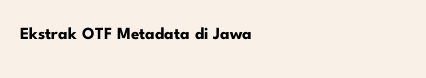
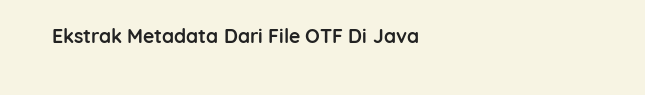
[82,27,252,40] OTF Metadata di Jawa -> [127,28,419,43] Metadata Dari File OTF Di Java

